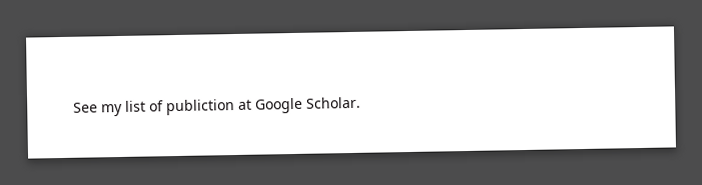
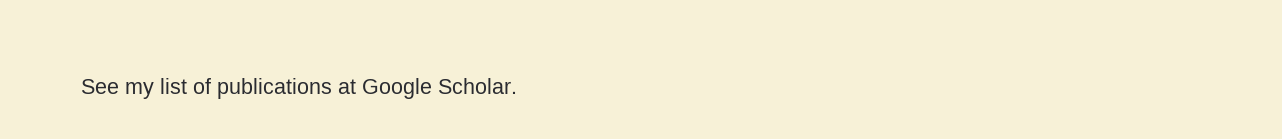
[166,99,235,116] publiction -> [217,78,332,99] publications

